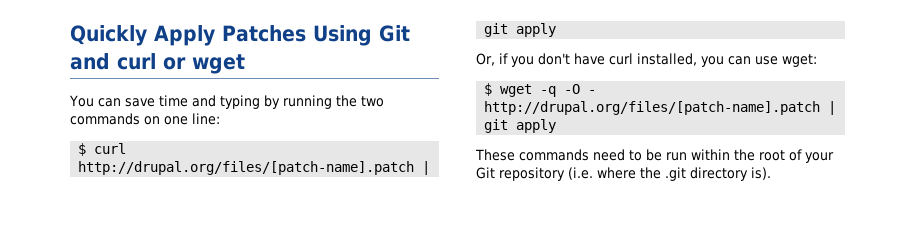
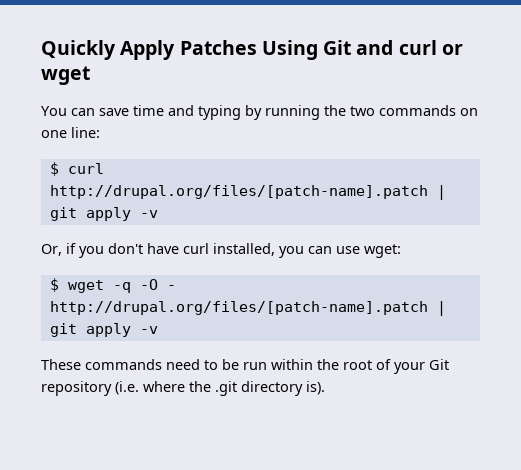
(557, 30) none -> [139,210,158,218] -v
(557, 126) none -> [139,326,158,334] -v

